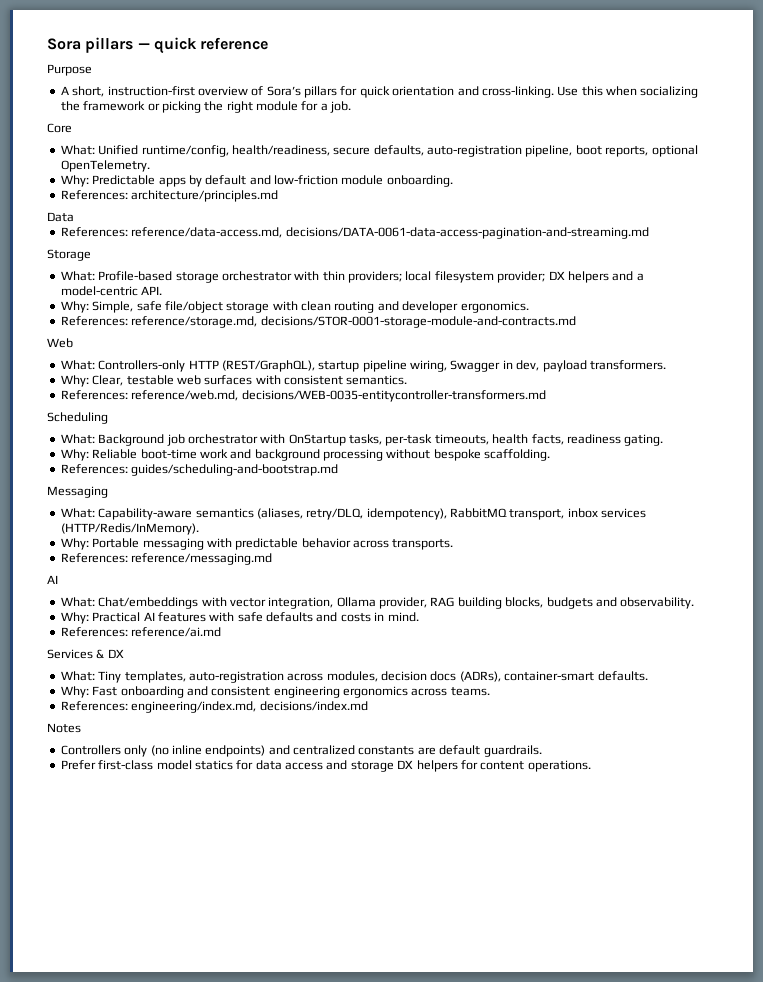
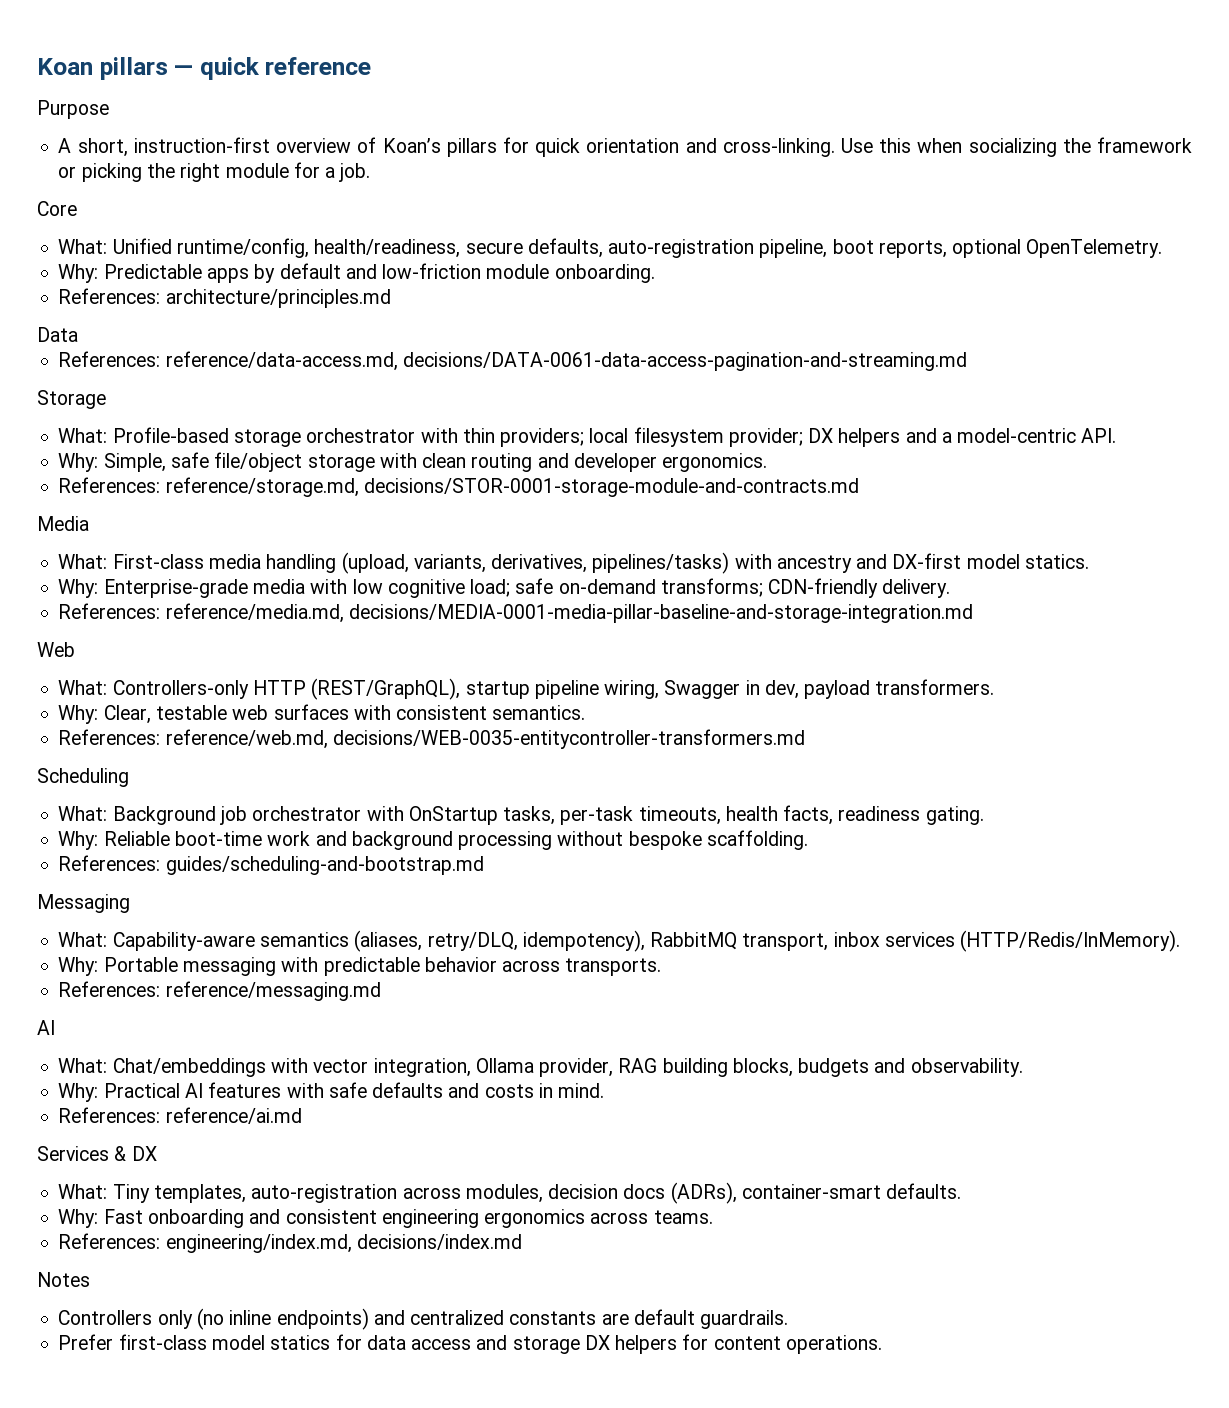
[47,38,81,50] Sora -> [37,58,93,75] Koan
[266,86,301,96] Sora’s -> [382,138,441,153] Koan’s
(576, 322) none -> [37,516,89,531] [58,552,1089,574] [58,578,951,598] [58,603,973,623] // Media // What: First-class media handling (upload, variants, derivatives, pipelines/tasks) with ancestry and DX-first model statics. // Why: Enterprise-grade media with low cognitive load; safe on-demand transforms; CDN-friendly delivery. // References: reference/media.md, decisions/MEDIA-0001-media-pillar-baseline-and-storage-integration.md

